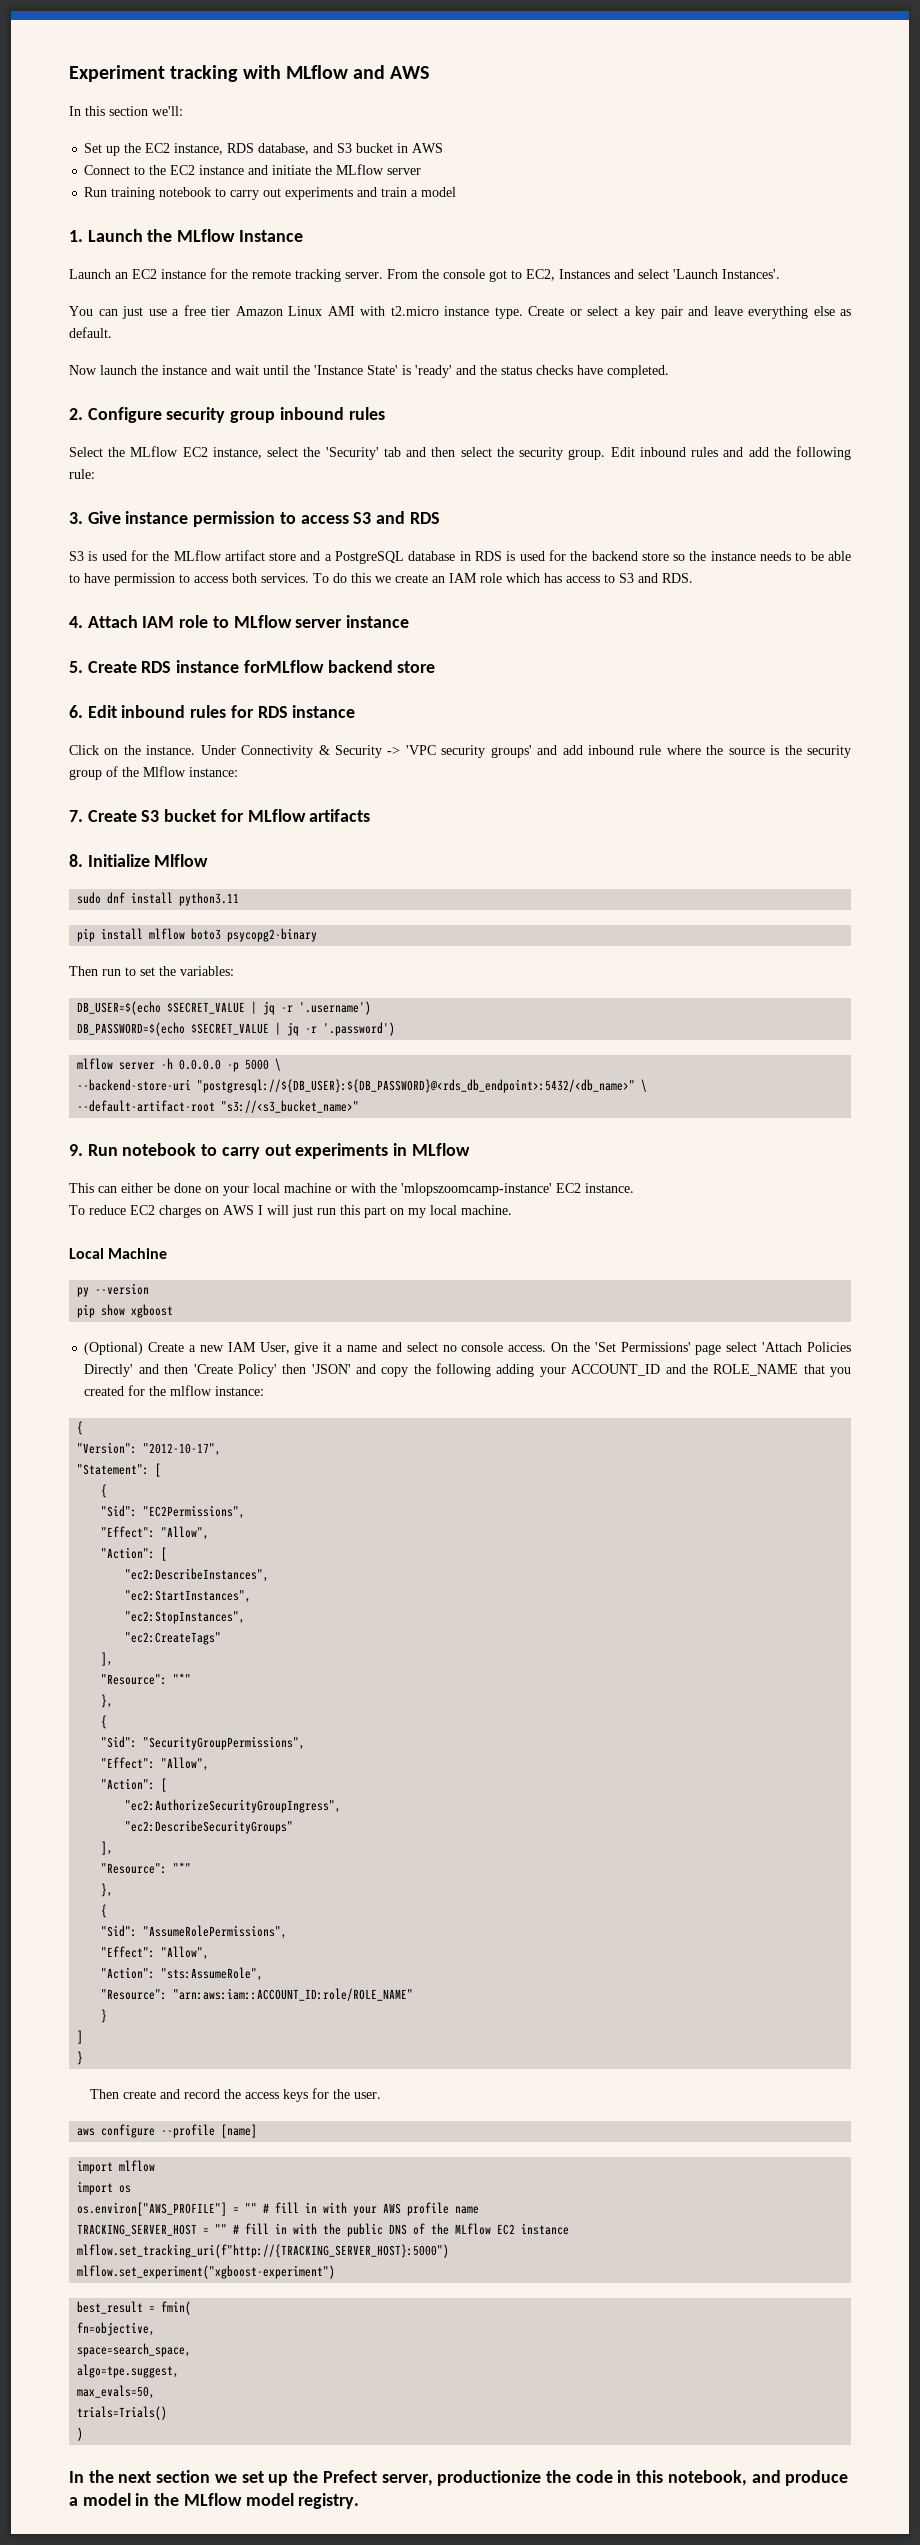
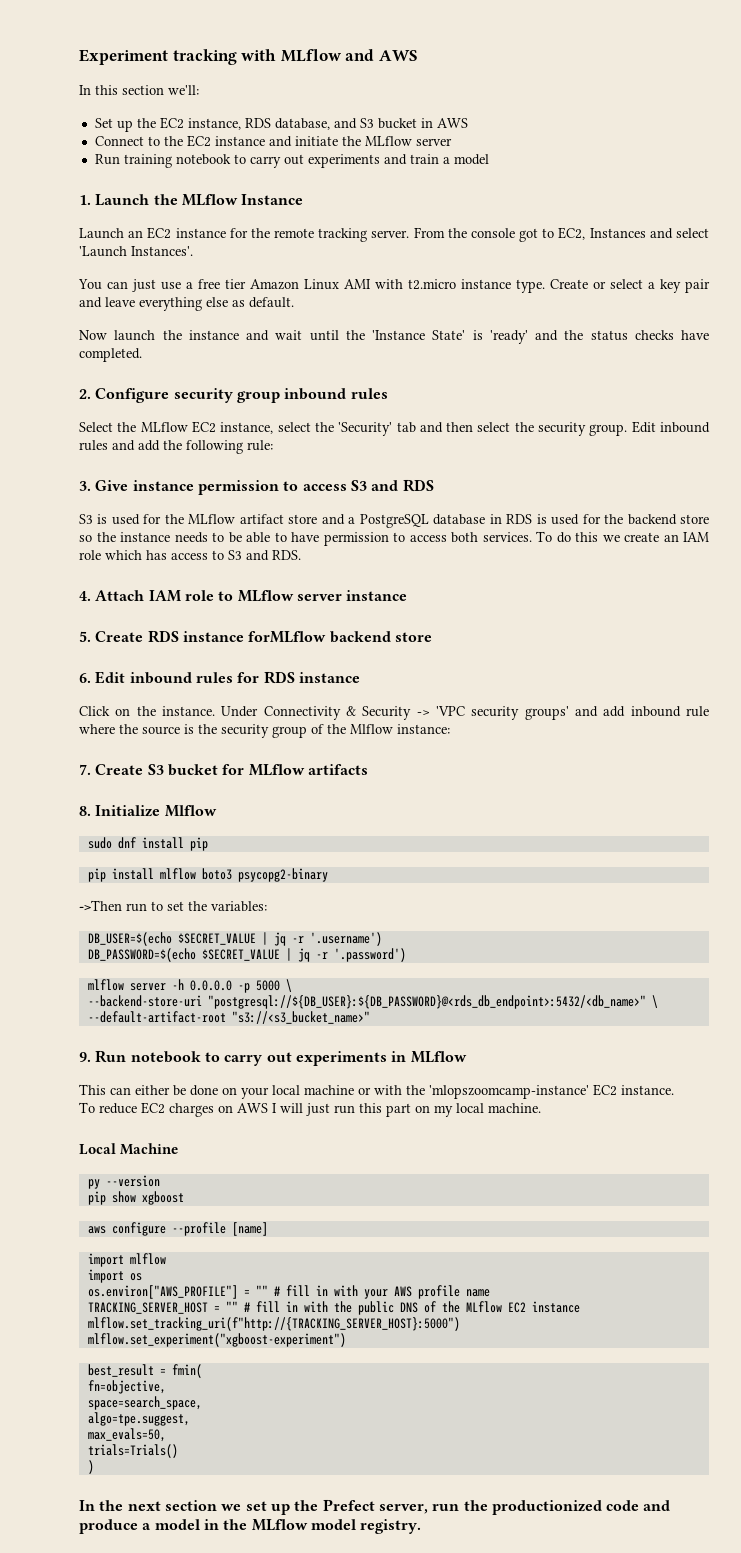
[179,892,240,906] python3.11 -> [189,837,208,851] pip
[69,966,98,976] Then -> [79,900,122,911] ->Then
[84,1342,852,1355] [84,1363,852,1377] [84,1385,265,1396] [77,1421,84,1435] [77,1442,222,1456] [77,1463,162,1477] [101,1484,108,1498] [101,1505,246,1519] [101,1526,210,1540] [101,1547,168,1561] [125,1568,270,1582] [125,1590,252,1603] [125,1611,246,1624] [125,1632,222,1645] [101,1652,114,1666] [101,1673,192,1685] [101,1694,114,1708] [101,1715,108,1729] [101,1736,306,1750] [101,1757,210,1771] [101,1778,168,1792] [125,1799,342,1813] [125,1820,294,1834] [101,1841,114,1855] [101,1862,192,1874] [101,1883,114,1897] [101,1904,108,1918] [101,1925,288,1939] [101,1946,210,1960] [101,1967,264,1981] [101,1988,414,2001] [101,2009,108,2023] [77,2030,84,2044] [77,2051,84,2065] [89,2088,381,2102] // (Optional) Create a new IAM User, give it a name and select no console access. On the 'Set Permissions' page select 'Attach Policies Directly' and then 'Create Policy' then 'JSON' and copy the following adding your ACCOUNT_ID and the ROLE_NAME that you created for the mlflow instance: // { // "Version": "2012-10-17", // "Statement": [ // { // "Sid": "EC2Permissions", // "Effect": "Allow", // "Action": [ // "ec2:DescribeInstances", // "ec2:StartInstances", // "ec2:StopInstances", // "ec2:CreateTags" // ], // "Resource": "*" // }, // { // "Sid": "SecurityGroupPermissions", // "Effect": "Allow", // "Action": [ // "ec2:AuthorizeSecurityGroupIngress", // "ec2:DescribeSecurityGroups" // ], // "Resource": "*" // }, // { // "Sid": "AssumeRolePermissions", // "Effect": "Allow", // "Action": "sts:AssumeRole", // "Resource": "arn:aws:iam::ACCOUNT_ID:role/ROLE_NAME" // } // ] // } // Then create and record the access keys for the user. -> (184, 1198) none
[437,2470,747,2486] productionize the code in this notebook, -> [432,1500,640,1515] run the productionized code

